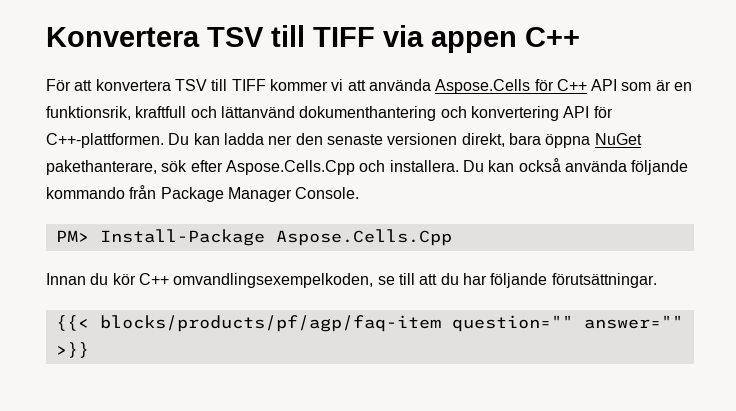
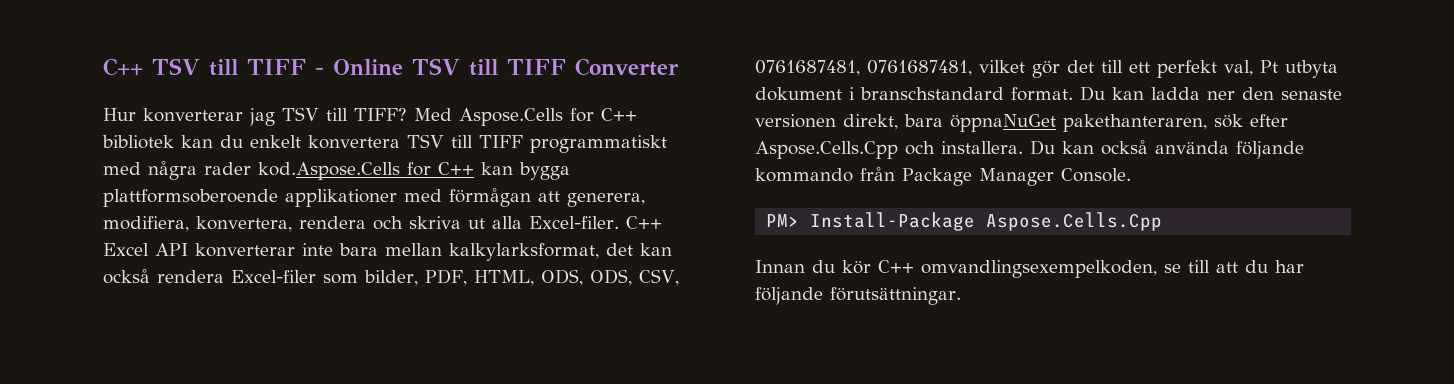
[46,25,580,53] [46,79,693,94] [46,106,613,121] [46,133,164,148] Konvertera TSV till TIFF via appen C++ // För att konvertera TSV till TIFF kommer vi att använda Aspose.Cells för C++ API som är en funktionsrik, kraftfull och lättanvänd dokumenthantering och konvertering API för C++-plattformen. -> [103,58,679,76] [103,107,637,126] [102,134,667,153] [103,161,570,180] [103,188,645,207] [103,216,662,232] [103,243,672,261] [103,269,679,286] [755,60,1338,78] [755,87,1073,101] C++ TSV till TIFF - Online TSV till TIFF Converter // Hur konverterar jag TSV till TIFF? Med Aspose.Cells for C++ bibliotek kan du enkelt konvertera TSV till TIFF programmatiskt med några rader kod.Aspose.Cells for C++ kan bygga plattformsoberoende applikationer med förmågan att generera, modifiera, konvertera, rendera och skriva ut alla Excel-filer. C++ Excel API konverterar inte bara mellan kalkylarksformat, det kan också rendera Excel-filer som bilder, PDF, HTML, ODS, ODS, CSV, 0761687481, 0761687481, vilket gör det till ett perfekt val, Pt utbyta dokument i branschstandard format.
[545,133,642,148] [46,160,157,175] öppna NuGet pakethanterare, -> [950,114,1207,132] öppnaNuGet pakethanteraren,
[55,315,683,332] [55,342,89,358] // {{< blocks/products/pf/agp/faq-item question="" answer="" >}} -> (961, 296) none

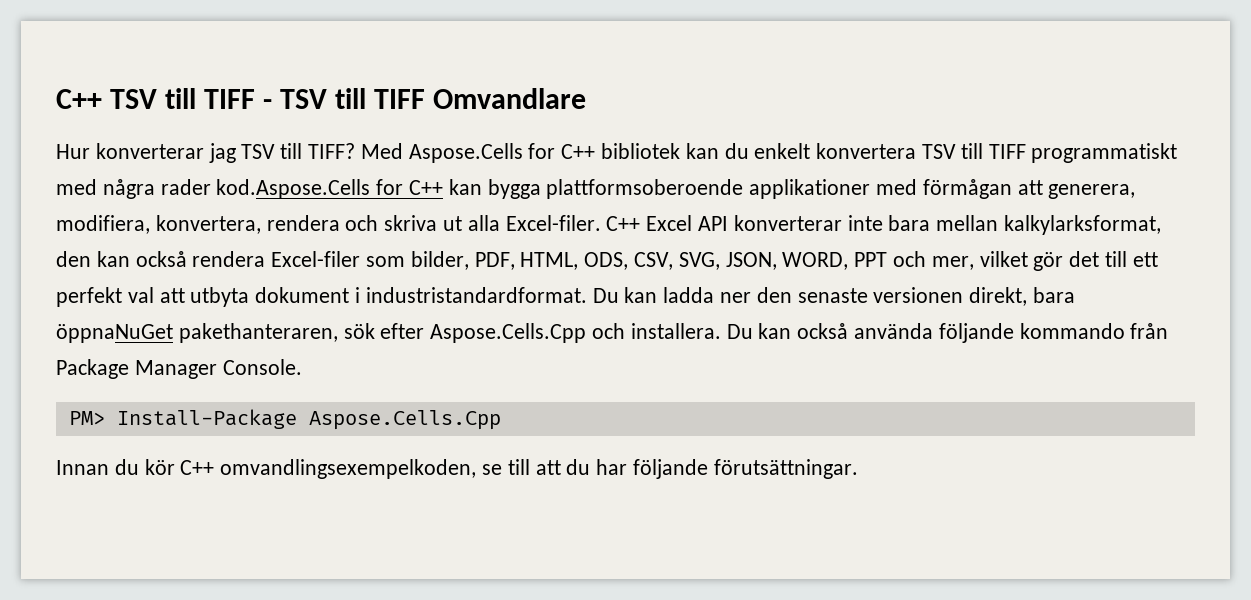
[333,58,679,76] Online TSV till TIFF Converter -> [279,88,586,109] TSV till TIFF Omvandlare
[606,243,633,256] det -> [56,251,91,267] den
[589,269,679,286] [755,60,972,76] ODS, CSV, 0761687481, 0761687481, -> [634,251,974,270] CSV, SVG, JSON, WORD, PPT och mer,
[1224,60,1278,76] val, Pt -> [127,287,185,303] val att
[860,87,1073,101] branschstandard format. -> [365,287,587,303] industristandardformat.

